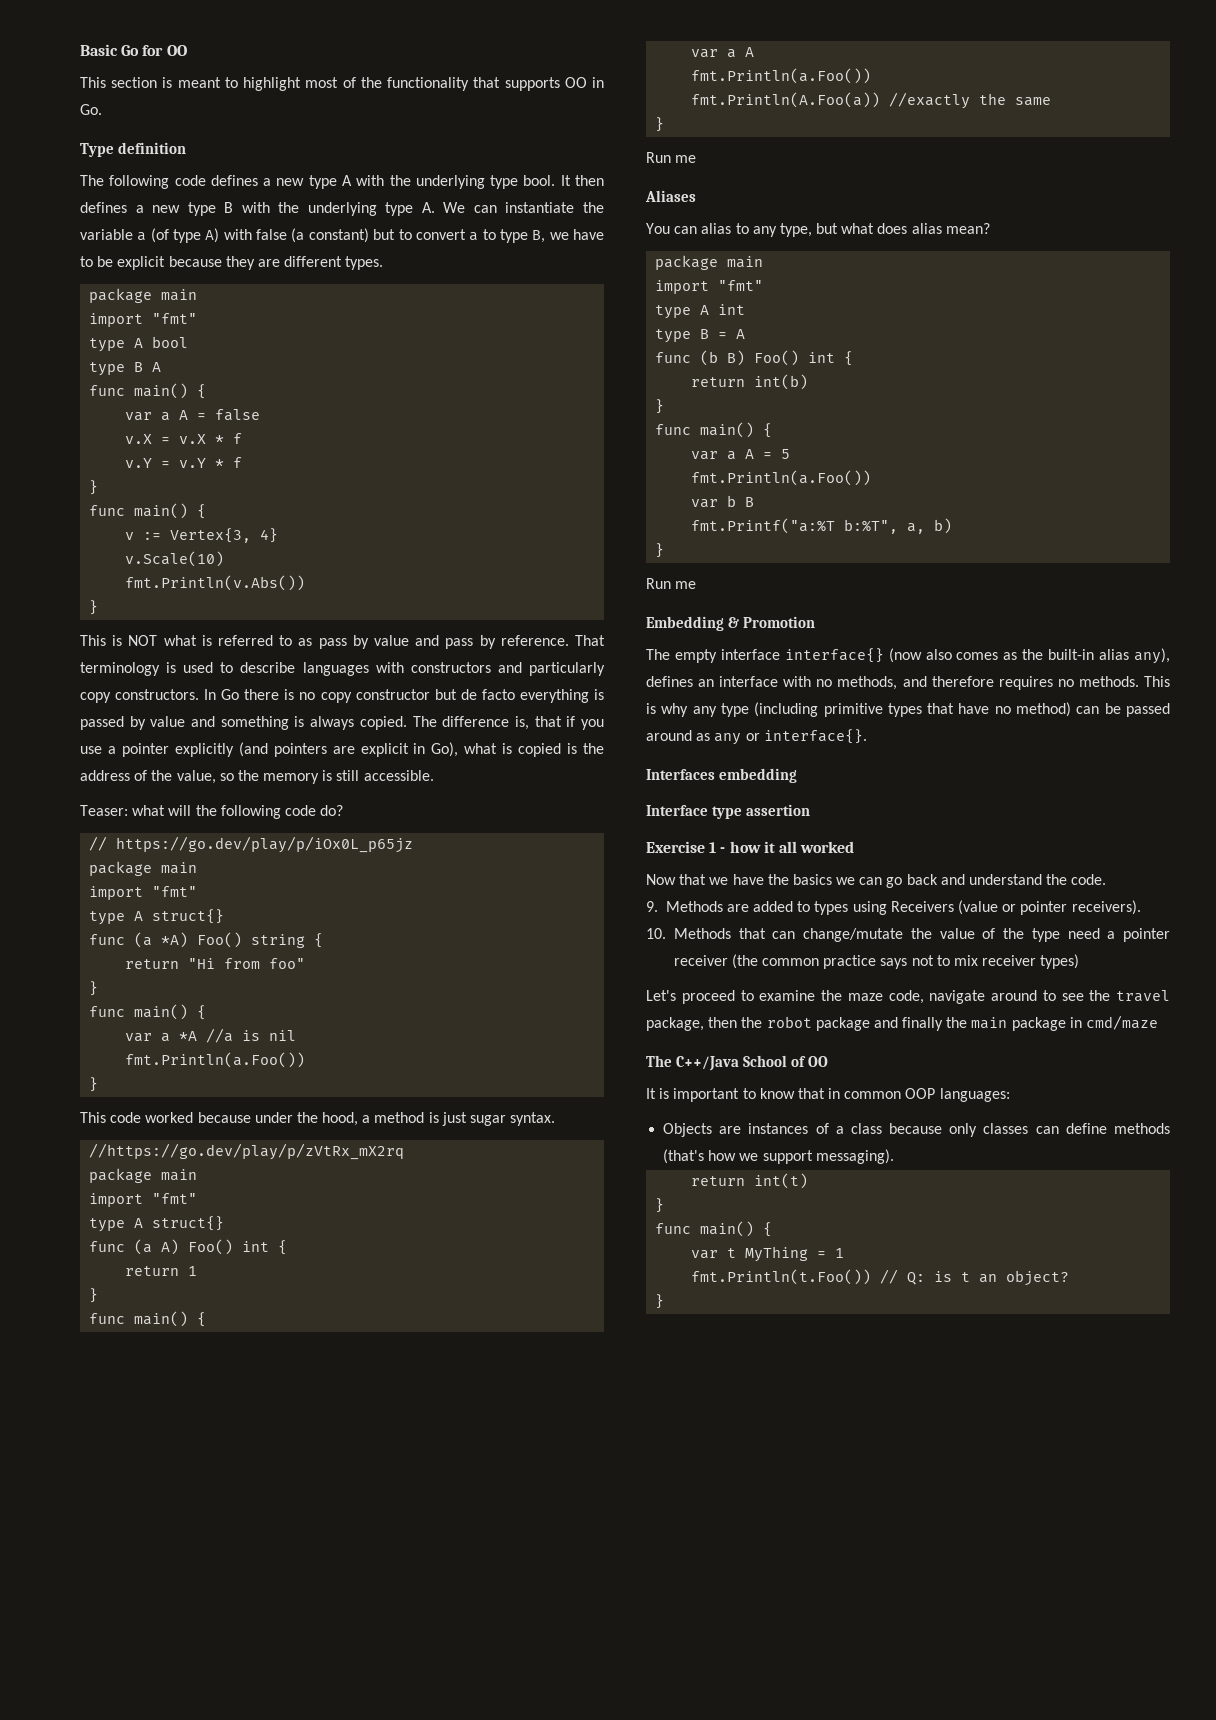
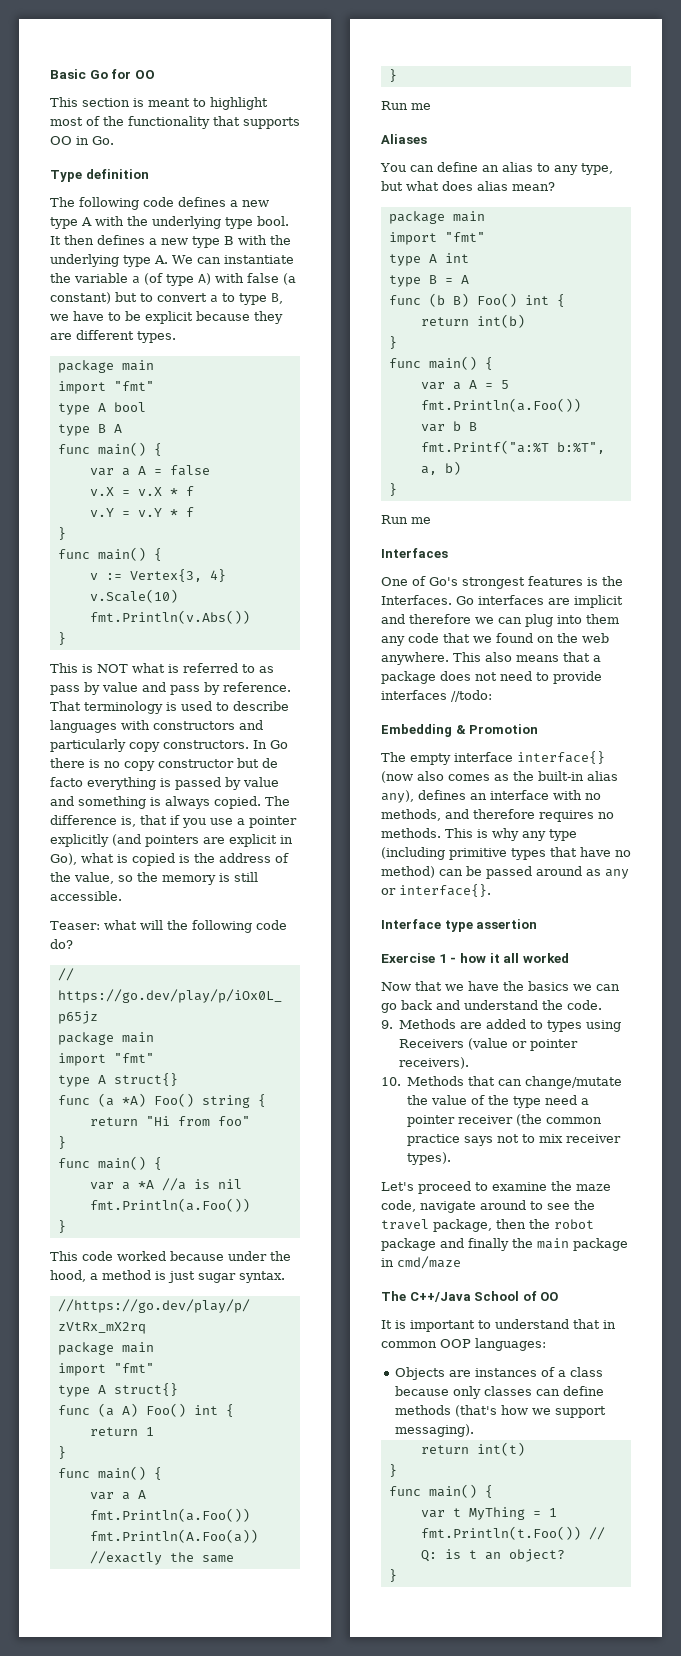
(698, 230) none -> [436,162,499,172] define an
(697, 585) none -> [381,548,448,558] [381,576,623,589] [381,595,623,608] [381,614,619,627] [381,633,609,646] [381,652,601,665] [381,671,602,684] [381,690,492,702] // Interfaces // One of Go's strongest features is the Interfaces. Go interfaces are implicit and therefore we can plug into them any code that we found on the web anywhere. This also means that a package does not need to provide interfaces //todo:
[646,768,798,783] // Interfaces embedding -> (491, 890) none
[1040,954,1080,969] types) -> [407,1152,452,1165] types).
[759,1088,795,1099] know -> [495,1319,569,1329] understand

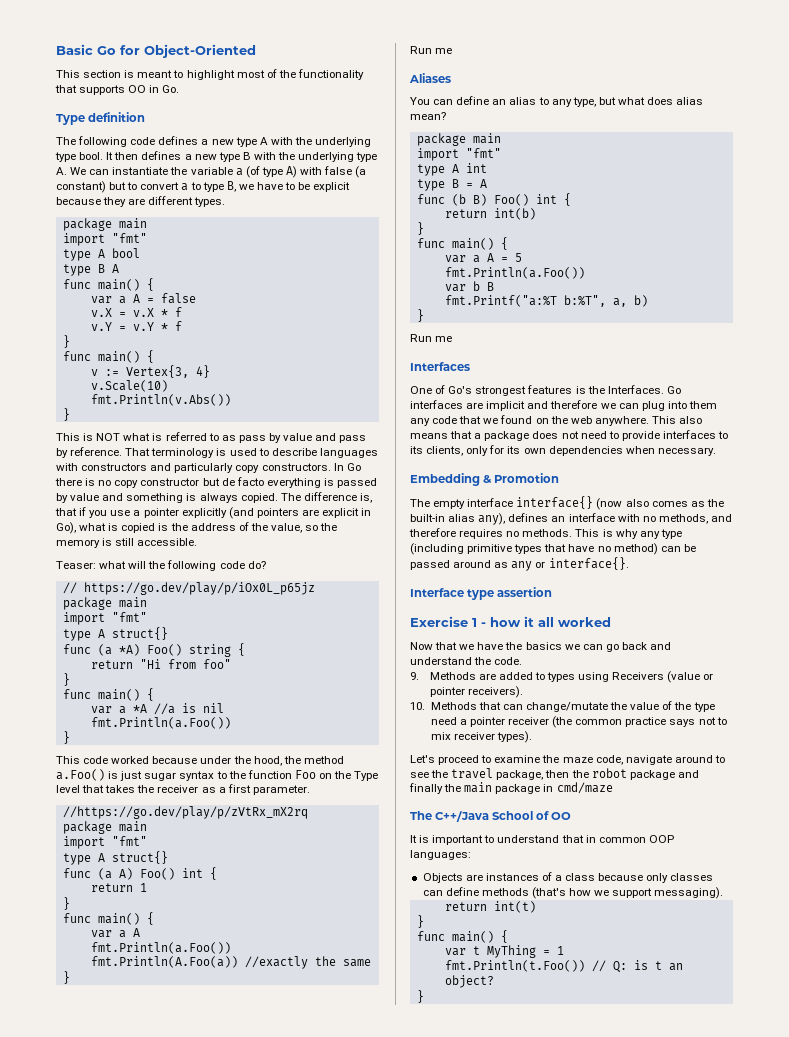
[134,70,155,79] OO -> [144,44,256,58] Object-Oriented
[90,1270,285,1283] a method is just sugar syntax. -> [283,756,344,764] [56,769,379,781] [56,784,310,795] the method a.Foo() is just sugar syntax to the function Foo on the Type level that takes the receiver as a first parameter.
[451,690,492,702] //todo: -> [718,431,729,439] [410,445,716,456] to its clients, only for its own dependencies when necessary.

